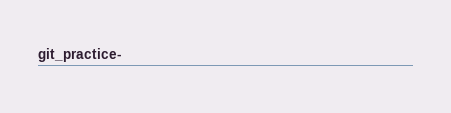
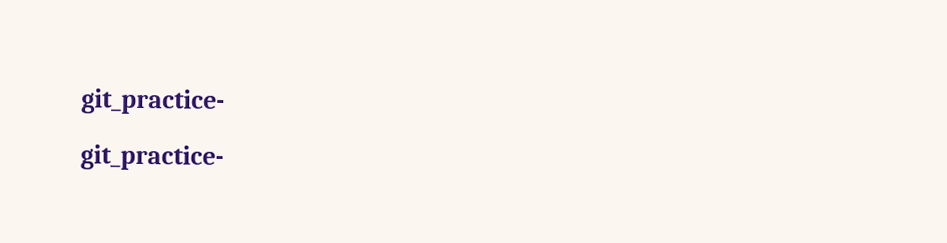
[38,48,122,62] git_practice- -> [81,88,225,115] [80,144,224,171] git_practice- // git_practice-

